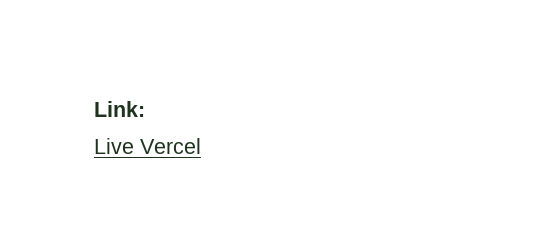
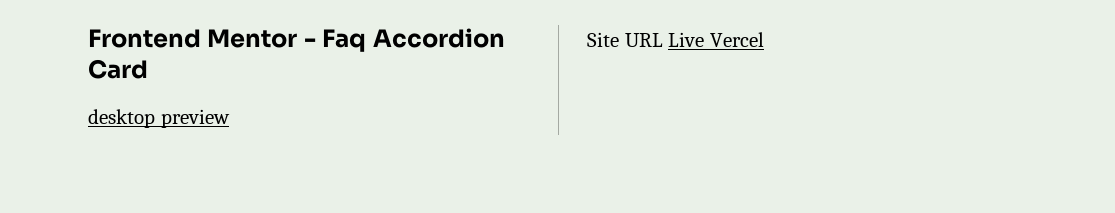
[94,101,145,117] Link: // -> [88,28,505,52] [88,59,148,79] [88,109,230,128] [587,32,663,47] Frontend Mentor - Faq Accordion Card // desktop preview // Site URL

